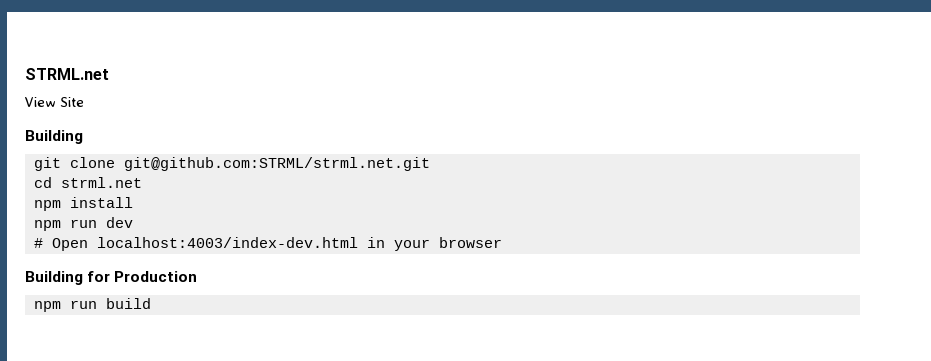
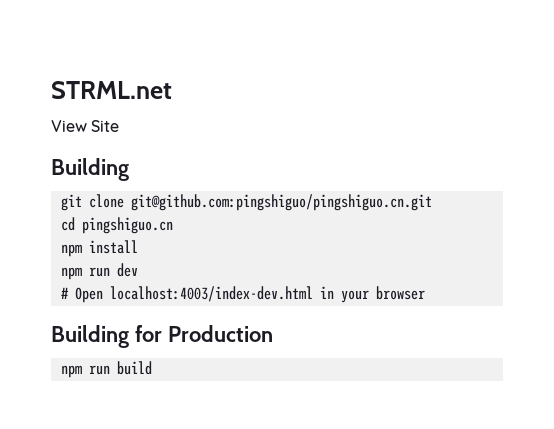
[123,157,430,171] git@github.com:STRML/strml.net.git -> [130,194,432,211] git@github.com:pingshiguo/pingshiguo.cn.git
[60,177,142,188] strml.net -> [81,217,173,234] pingshiguo.cn

